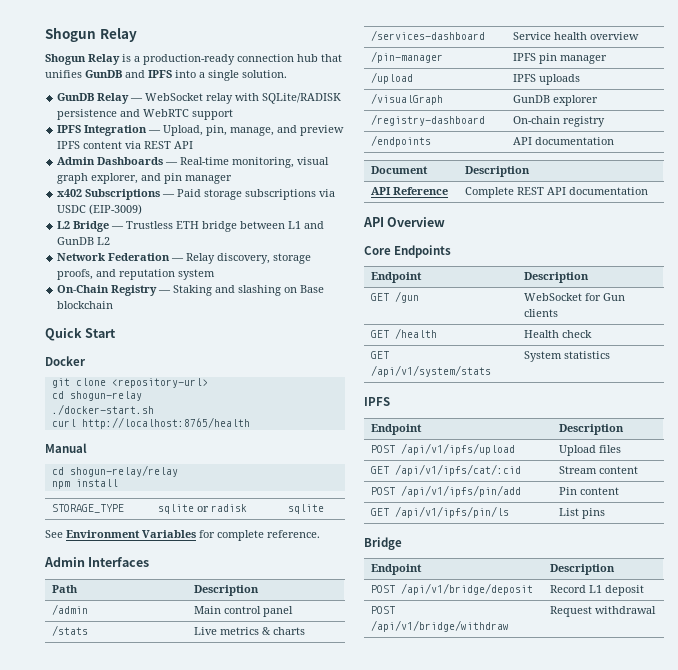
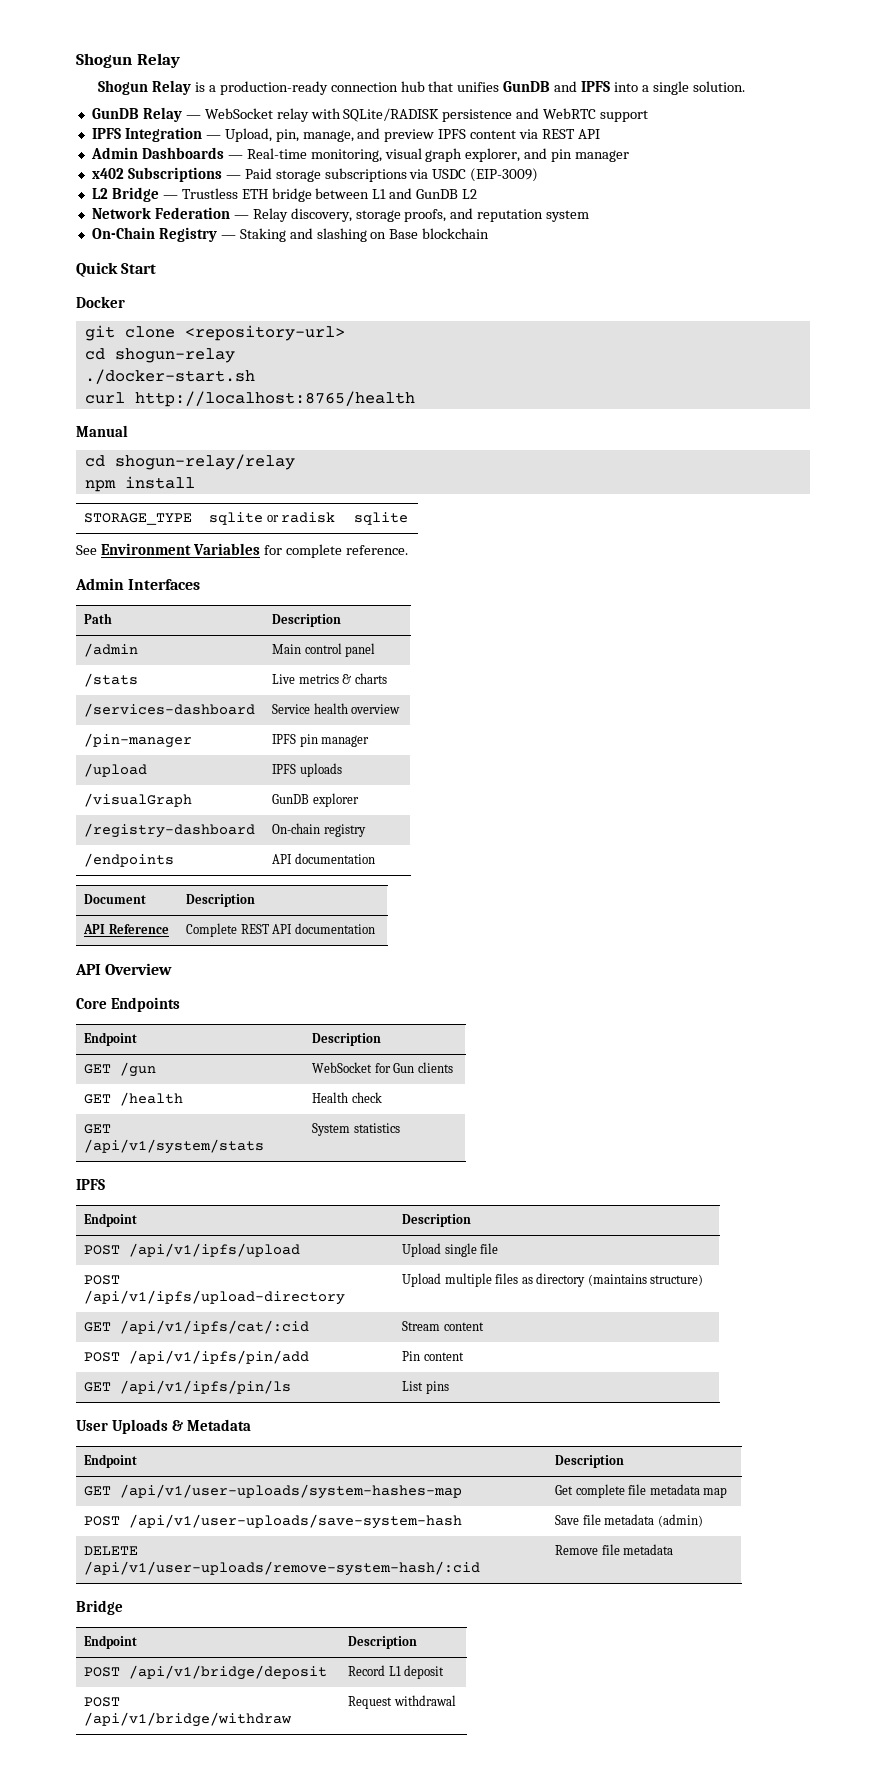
[599,445,622,453] files -> [444,1243,499,1257] [84,1275,121,1285] [84,1290,346,1305] [402,1273,704,1287] single file // POST /api/v1/ipfs/upload-directory | Upload multiple files as directory (maintains structure)
(606, 513) none -> [76,1419,252,1434] [84,1454,138,1468] [555,1455,625,1468] [84,1484,463,1499] [555,1484,728,1498] [84,1514,463,1529] [555,1514,703,1527] [84,1546,139,1555] [84,1561,481,1576] [555,1544,674,1555] // User Uploads & Metadata // Endpoint | Description // GET /api/v1/user-uploads/system-hashes-map | Get complete file metadata map // POST /api/v1/user-uploads/save-system-hash | Save file metadata (admin) // DELETE /api/v1/user-uploads/remove-system-hash/:cid | Remove file metadata

